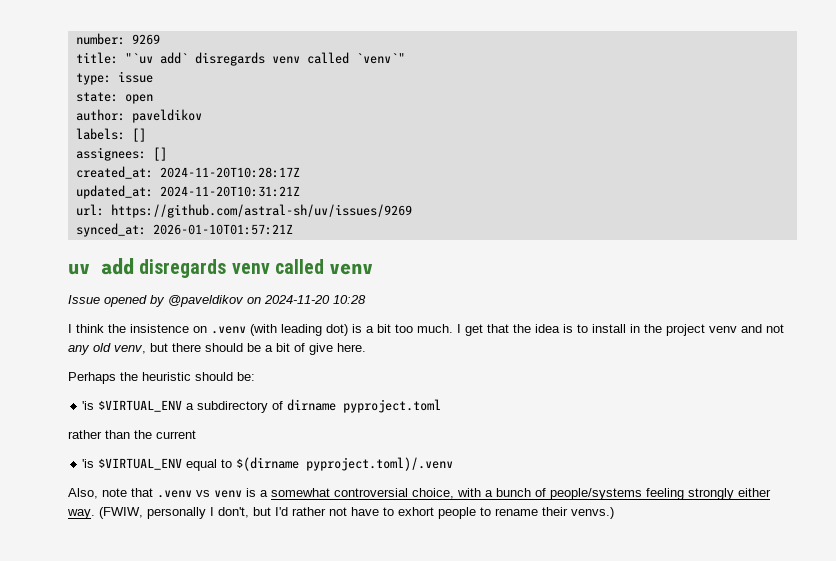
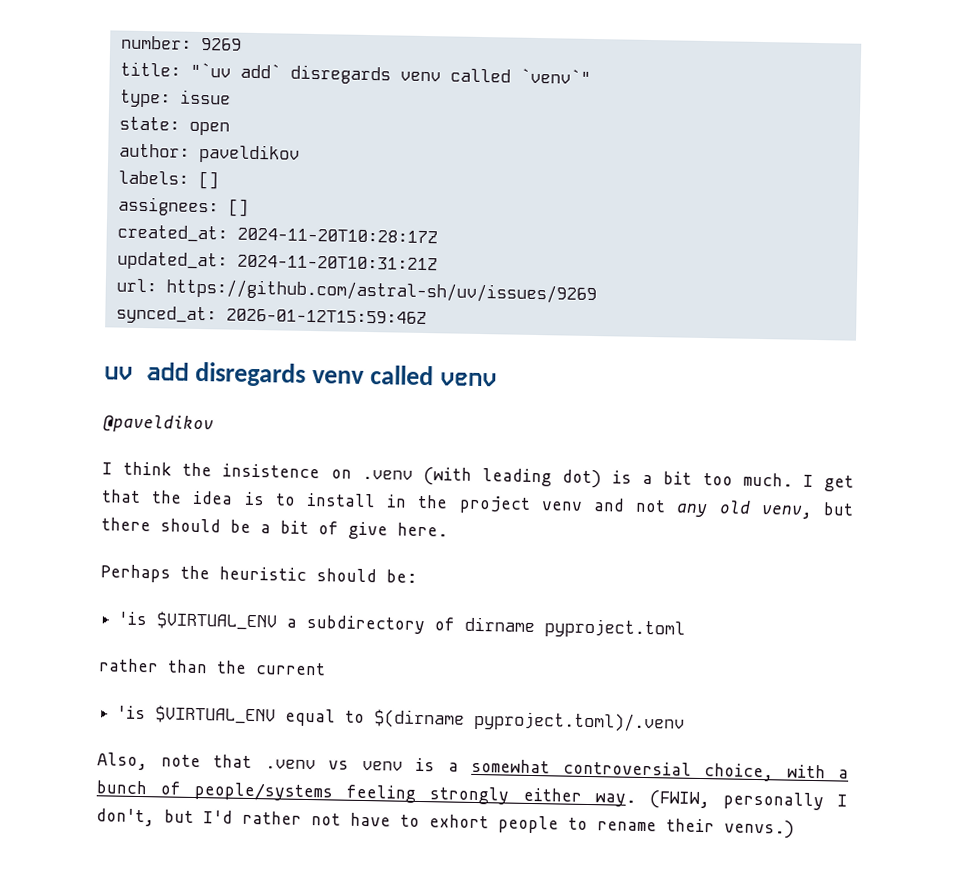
[152,224,293,235] 2026-01-10T01:57:21Z -> [225,308,427,325] 2026-01-12T15:59:46Z
[68,295,366,307] Issue opened by @paveldikov on 2024-11-20 10:28 -> [103,414,214,434] @paveldikov

